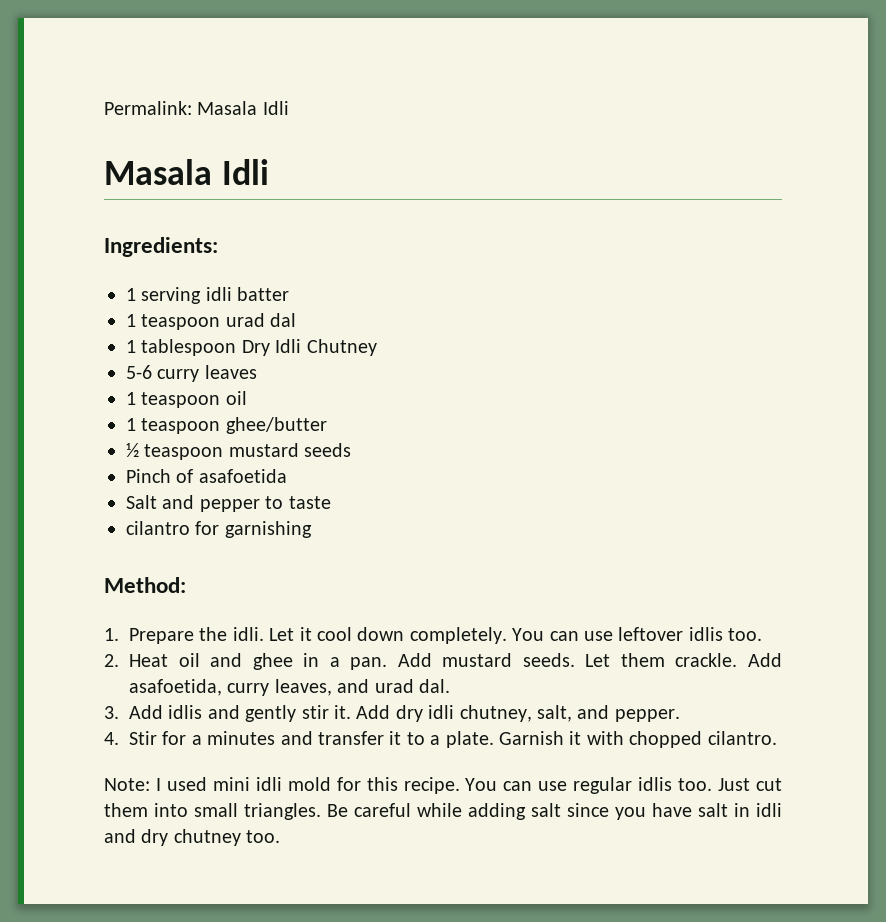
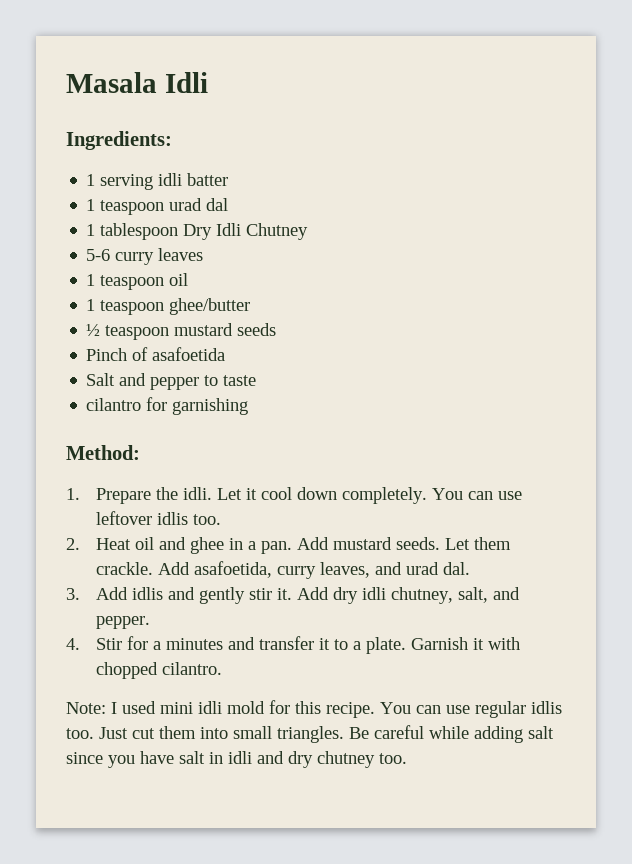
[104,101,289,115] Permalink: Masala Idli // -> (66, 82) none

